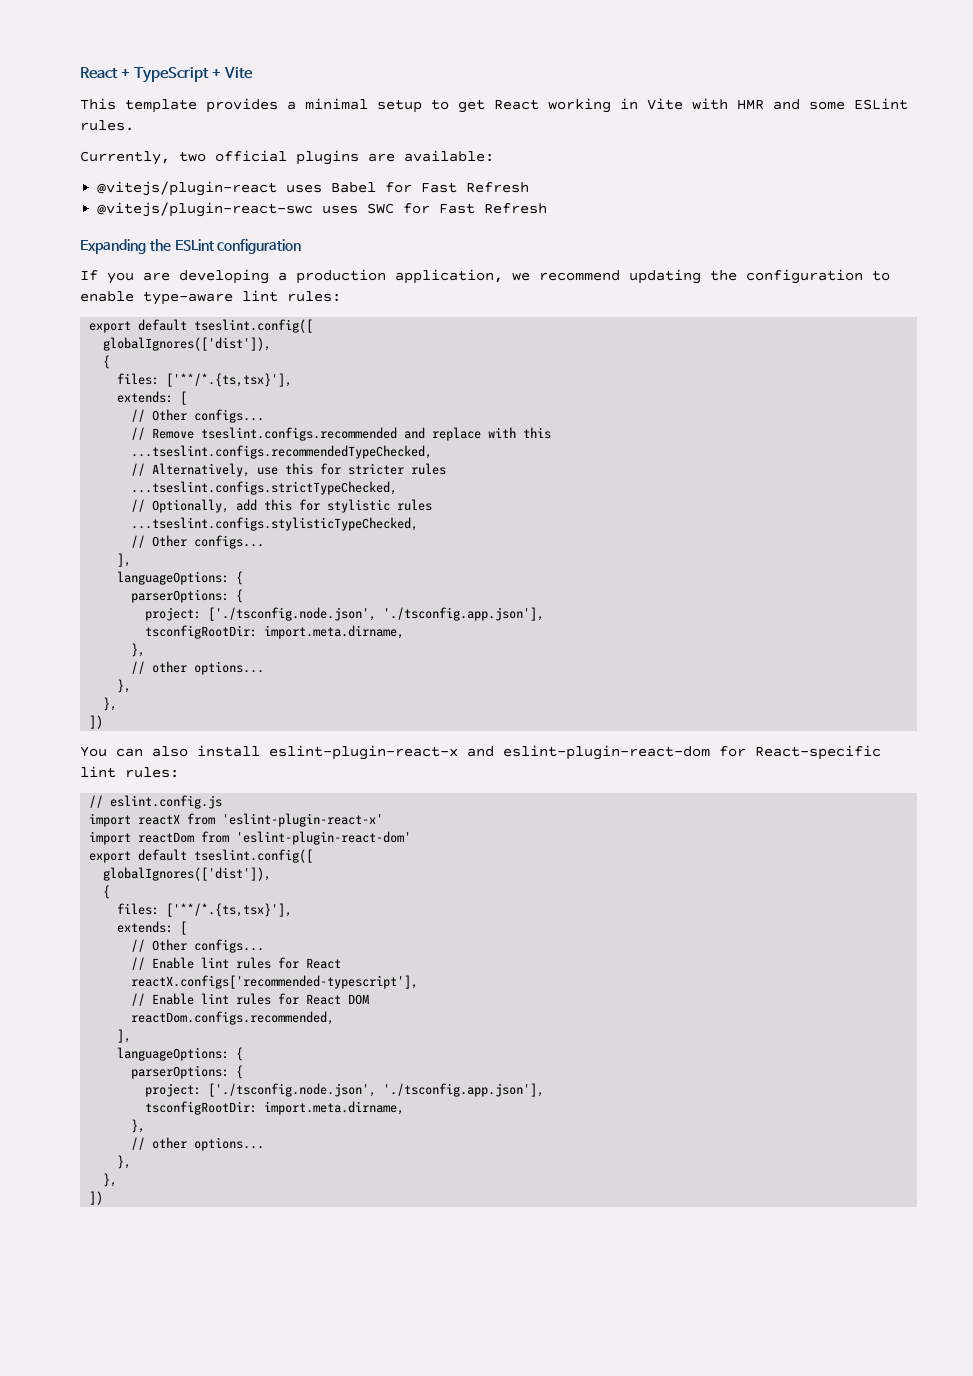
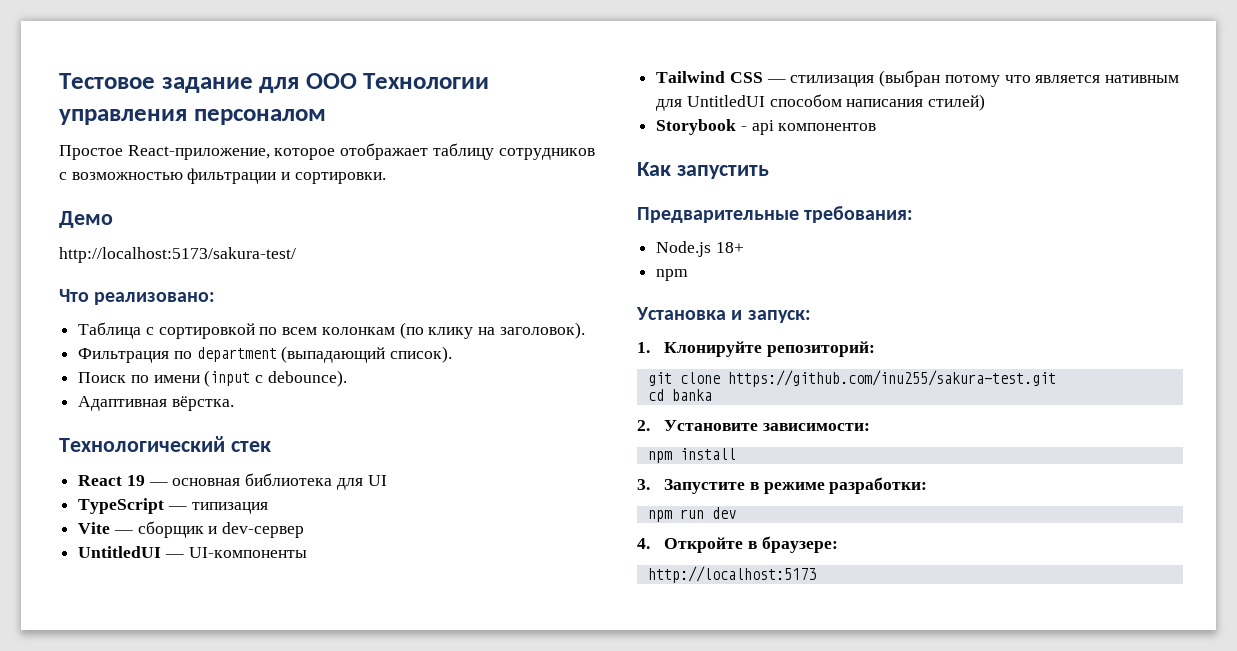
[80,67,253,83] [80,98,908,113] [80,120,134,131] [80,150,494,165] [97,181,530,196] [97,202,548,217] [80,239,302,254] [80,269,890,284] [80,290,341,305] [89,319,314,333] [103,337,272,351] [103,355,111,369] [117,373,293,387] [117,391,188,405] [131,409,265,423] [131,427,552,441] [131,445,433,459] [131,463,447,477] [131,481,398,495] [131,499,433,513] [131,517,419,531] [131,535,265,549] [117,553,132,567] [117,571,244,585] [131,589,244,603] [145,607,545,621] [145,625,405,639] [131,643,146,657] [131,661,265,675] [117,679,132,693] [103,697,118,711] [89,715,104,729] [80,745,881,760] [80,766,179,778] [89,795,223,809] [89,813,384,827] [89,831,412,845] [89,849,314,863] [103,867,272,881] [103,885,111,899] [117,903,293,917] [117,921,188,935] [131,939,265,953] [131,957,342,970] [131,975,419,989] [131,993,370,1006] [131,1011,335,1025] [117,1029,132,1043] [117,1047,244,1061] [131,1065,244,1079] [145,1083,545,1097] [145,1101,405,1115] [131,1119,146,1133] [131,1137,265,1151] [117,1155,132,1169] [103,1173,118,1187] [89,1191,104,1205] React + TypeScript + Vite // This template provides a minimal setup to get React working in Vite with HMR and some ESLint rules. // Currently, two official plugins are available: // @vitejs/plugin-react uses Babel for Fast Refresh // @vitejs/plugin-react-swc uses SWC for Fast Refresh // Expanding the ESLint configuration // If you are developing a production application, we recommend updating the configuration to enable type-aware lint rules: // export default tseslint.config([ // globalIgnores(['dist']), // { // files: ['**/*.{ts,tsx}'], // extends: [ // // Other configs... // // Remove tseslint.configs.recommended and replace with this // ...tseslint.configs.recommendedTypeChecked, // // Alternatively, use this for stricter rules // ...tseslint.configs.strictTypeChecked, // // Optionally, add this for stylistic rules // ...tseslint.configs.stylisticTypeChecked, // // Other configs... // ], // languageOptions: { // parserOptions: { // project: ['./tsconfig.node.json', './tsconfig.app.json'], // tsconfigRootDir: import.meta.dirname, // }, // // other options... // }, // }, // ]) // You can also install eslint-plugin-react-x and eslint-plugin-react-dom for React-specific lint rules: // // eslint.config.js // import reactX from 'eslint-plugin-react-x' // import reactDom from 'eslint-plugin-react-dom' // export default tseslint.config([ // globalIgnores(['dist']), // { // files: ['**/*.{ts,tsx}'], // extends: [ // // Other configs... // // Enable lint rules for React // reactX.configs['recommended-typescript'], // // Enable lint rules for React DOM // reactDom.configs.recommended, // ], // languageOptions: { // parserOptions: { // project: ['./tsconfig.node.json', './tsconfig.app.json'], // tsconfigRootDir: import.meta.dirname, // }, // // other options... // }, // }, // ]) -> [59,73,490,93] [59,109,326,125] [59,143,595,160] [59,168,386,184] [59,211,113,228] [59,247,296,263] [59,289,216,305] [78,322,585,339] [78,346,453,363] [78,370,347,387] [78,396,234,411] [59,436,271,452] [78,473,387,490] [78,498,268,514] [78,521,305,538] [78,546,307,558] [656,70,1180,87] [656,94,986,111] [656,119,877,135] [637,162,769,179] [637,206,914,223] [656,241,744,257] [656,269,689,281] [636,307,811,323] [637,341,875,357] [647,370,1056,387] [647,389,712,401] [637,420,870,431] [647,448,736,463] [637,477,928,494] [647,507,736,522] [637,536,838,553] [647,566,816,583] Тестовое задание для ООО Технологии управления персоналом // Простое React-приложение, которое отображает таблицу сотрудников с возможностью фильтрации и сортировки. // Демо // http://localhost:5173/sakura-test/ // Что реализовано: // Таблица с сортировкой по всем колонкам (по клику на заголовок). // Фильтрация по department (выпадающий список). // Поиск по имени (input с debounce). // Адаптивная вёрстка. // Технологический стек // React 19 — основная библиотека для UI // TypeScript — типизация // Vite — сборщик и dev-сервер // UntitledUI — UI-компоненты // Tailwind CSS — стилизация (выбран потому что является нативным для UntitledUI способом написания стилей) // Storybook - api компонентов // Как запустить // Предварительные требования: // Node.js 18+ // npm // Установка и запуск: // 1. Клонируйте репозиторий: // git clone https://github.com/inu255/sakura-test.git // cd banka // 2. Установите зависимости: // npm install // 3. Запустите в режиме разработки: // npm run dev // 4. Откройте в браузере: // http://localhost:5173

